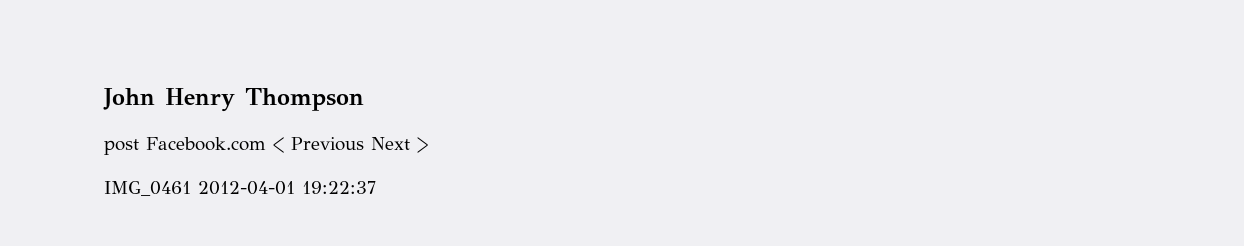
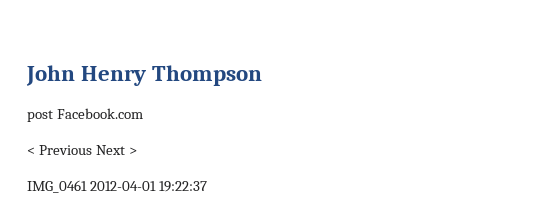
(266, 144) none -> (143, 113) //

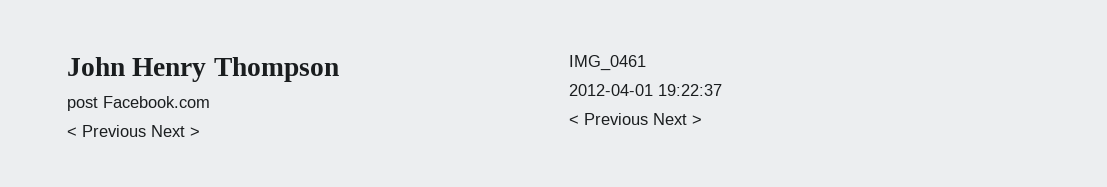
(87, 186) none -> (646, 63) //
(207, 186) none -> [569,113,702,125] // < Previous Next >

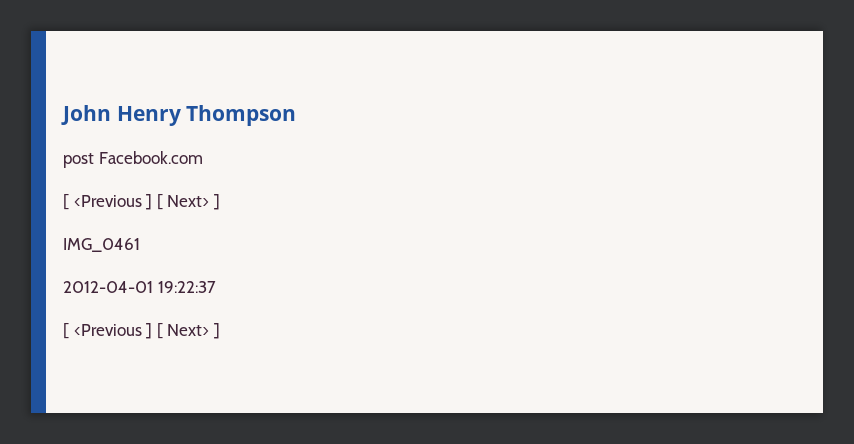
[67,125,200,137] [569,55,646,71] [569,84,722,96] [569,113,702,125] < Previous Next > // IMG_0461 // 2012-04-01 19:22:37 // < Previous Next > -> [63,194,220,210] [63,238,140,252] [63,281,216,293] [63,323,220,339] [ <Previous ] [ Next> ] // IMG_0461 // 2012-04-01 19:22:37 // [ <Previous ] [ Next> ]

